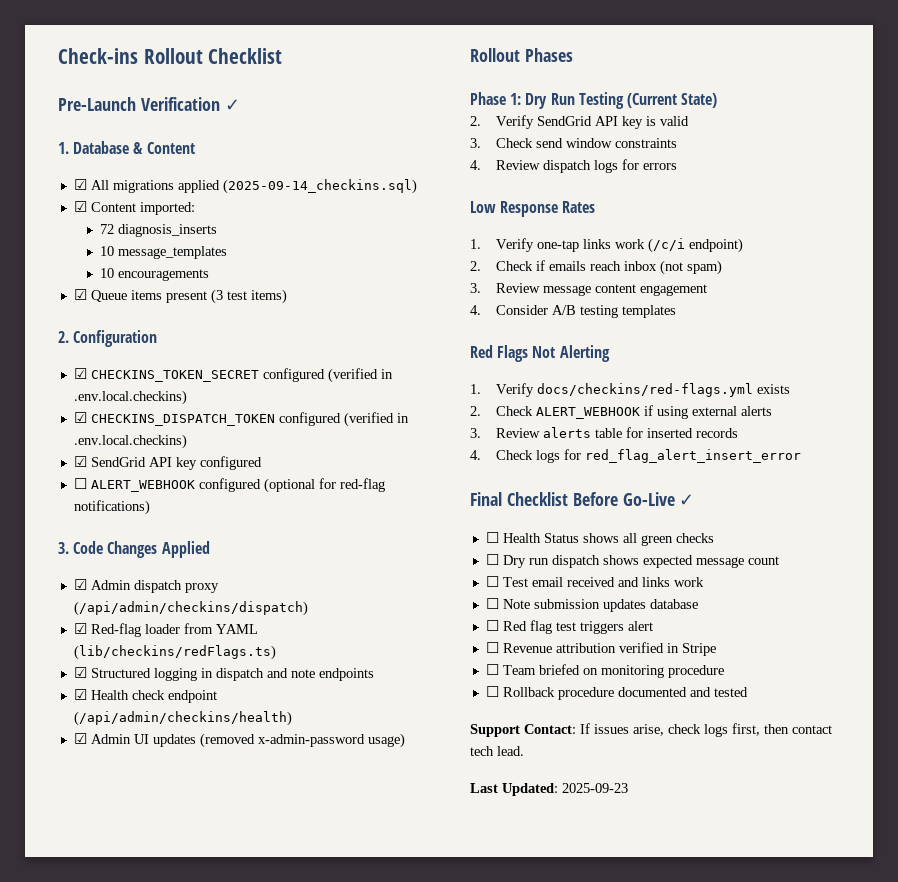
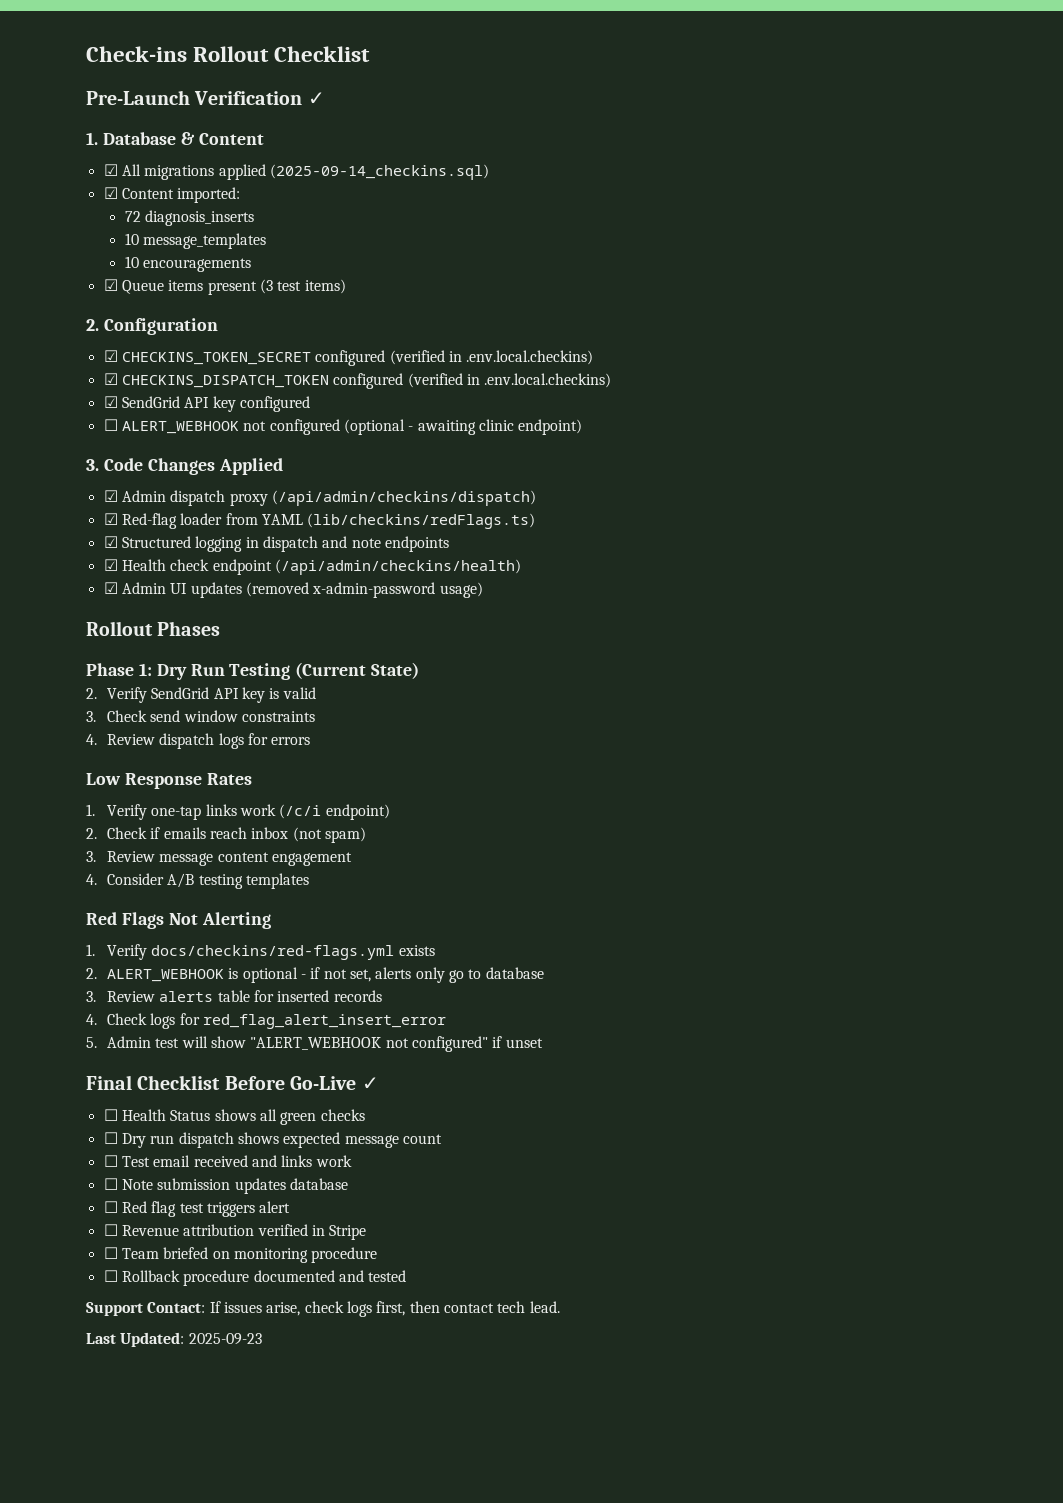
(195, 486) none -> [243,421,267,431] not
[318,478,385,492] [73,500,150,515] for red-flag notifications) -> [408,419,583,435] - awaiting clinic endpoint)
[496,405,773,419] Check ALERT_WEBHOOK if using external alerts -> [107,967,544,983] ALERT_WEBHOOK is optional - if not set, alerts only go to database
(802, 456) none -> [86,1036,543,1052] // 5. Admin test will show "ALERT_WEBHOOK not configured" if unset

